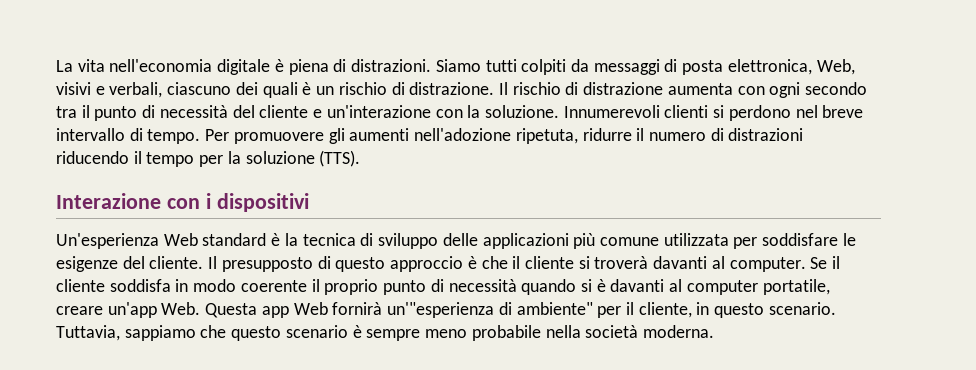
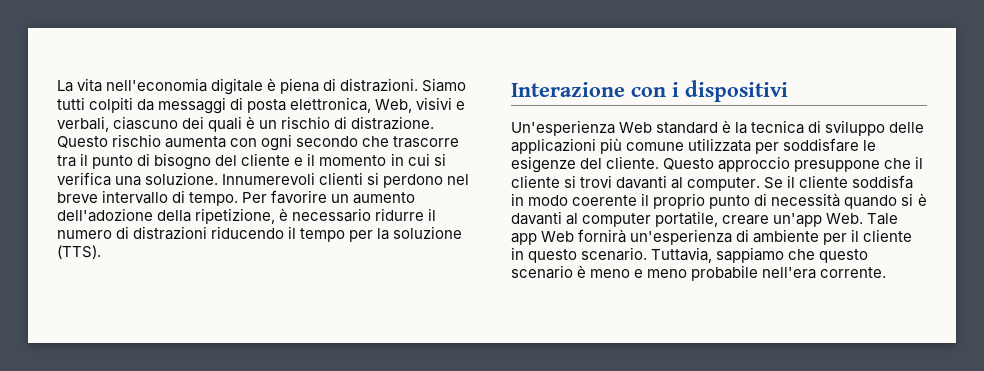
[498,82,664,95] Il rischio di distrazione -> [57,134,162,148] Questo rischio
(868, 88) none -> [362,136,460,148] che trascorre
[159,105,228,118] necessità -> [154,153,212,170] bisogno
[326,105,481,118] un'interazione con la -> [307,153,446,166] [57,172,142,186] il momento in cui si verifica una
[233,128,578,144] promuovere gli aumenti nell'adozione ripetuta, -> [271,190,416,204] [57,208,372,224] favorire un aumento dell'adozione della ripetizione, è necessario
[208,256,477,272] Il presupposto di questo approccio è -> [663,156,881,172] Questo approccio presuppone
[594,256,649,269] troverà -> [580,175,613,188] trovi
[205,303,258,318] Questa -> [867,213,899,225] Tale
[387,302,593,318] un'"esperienza di ambiente" -> [630,229,820,245] un'esperienza di ambiente
[638,302,692,318] cliente, -> [863,229,913,242] cliente
[366,325,714,341] sempre meno probabile nella società moderna. -> [590,265,887,281] meno e meno probabile nell'era corrente.

